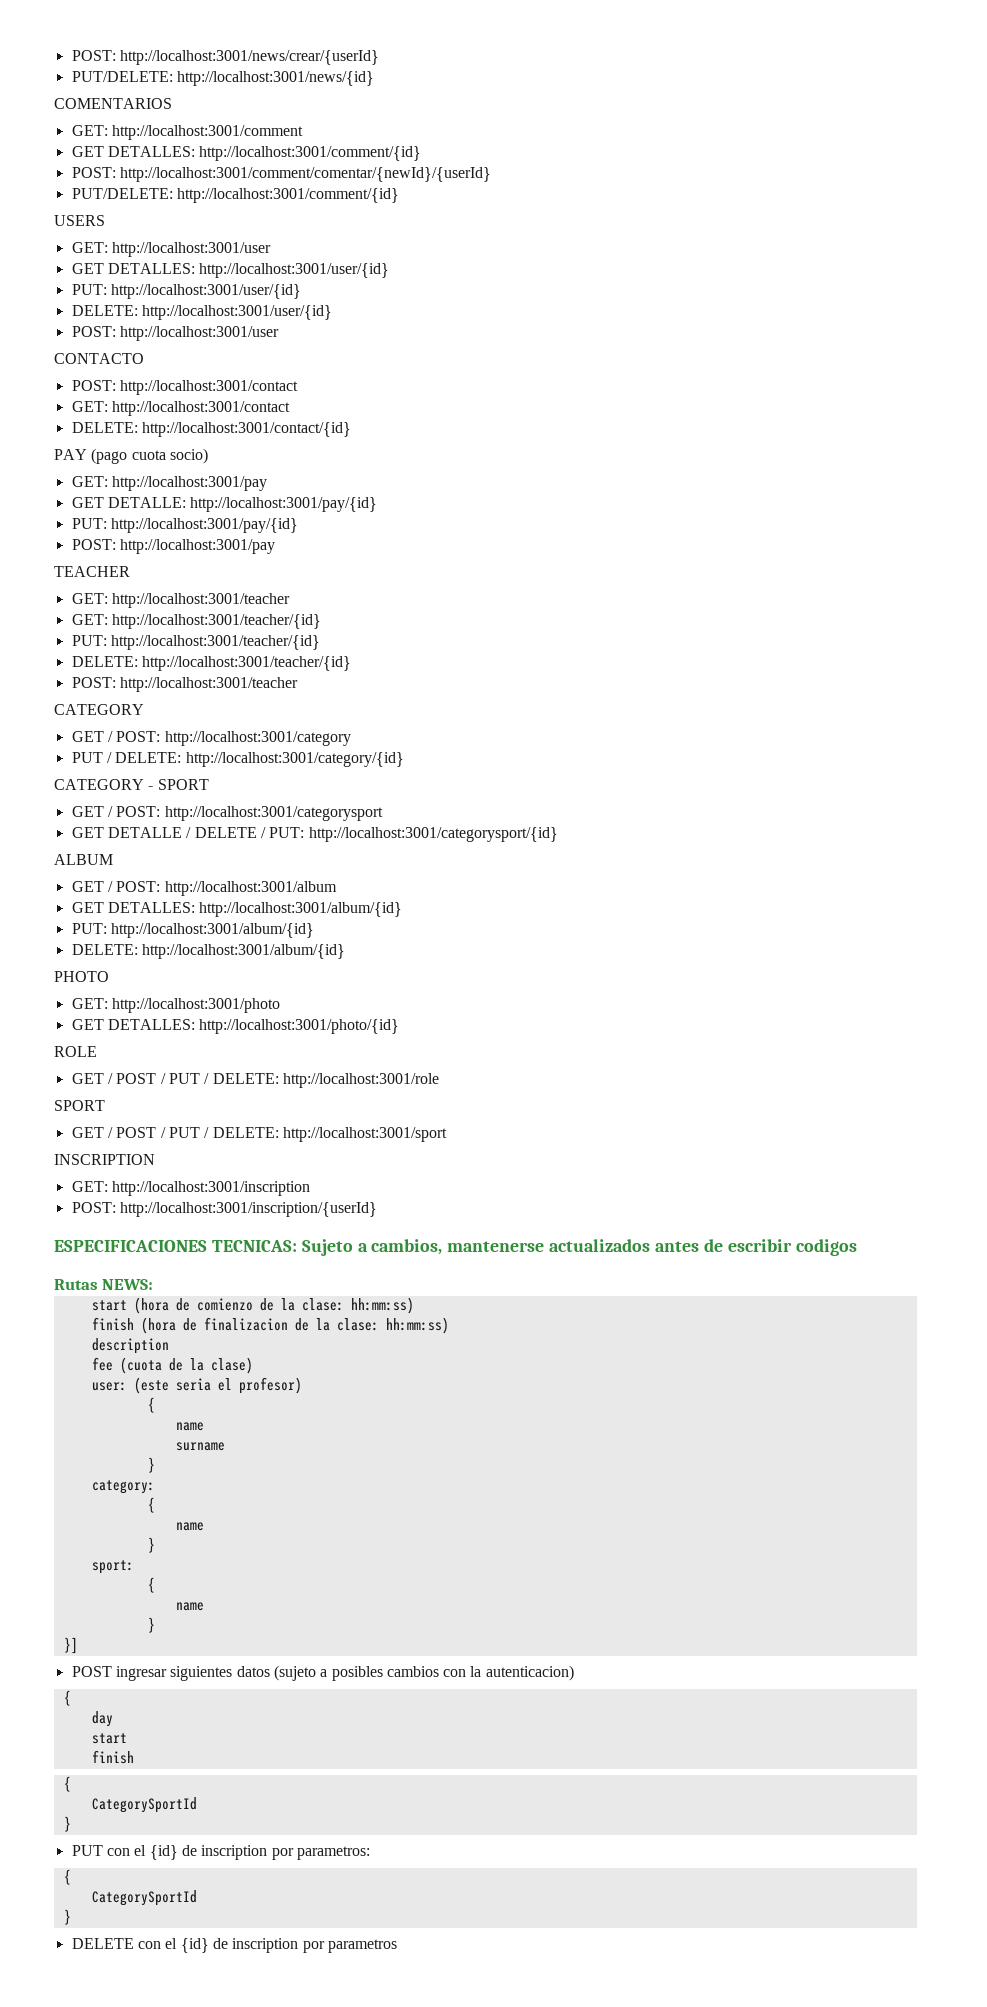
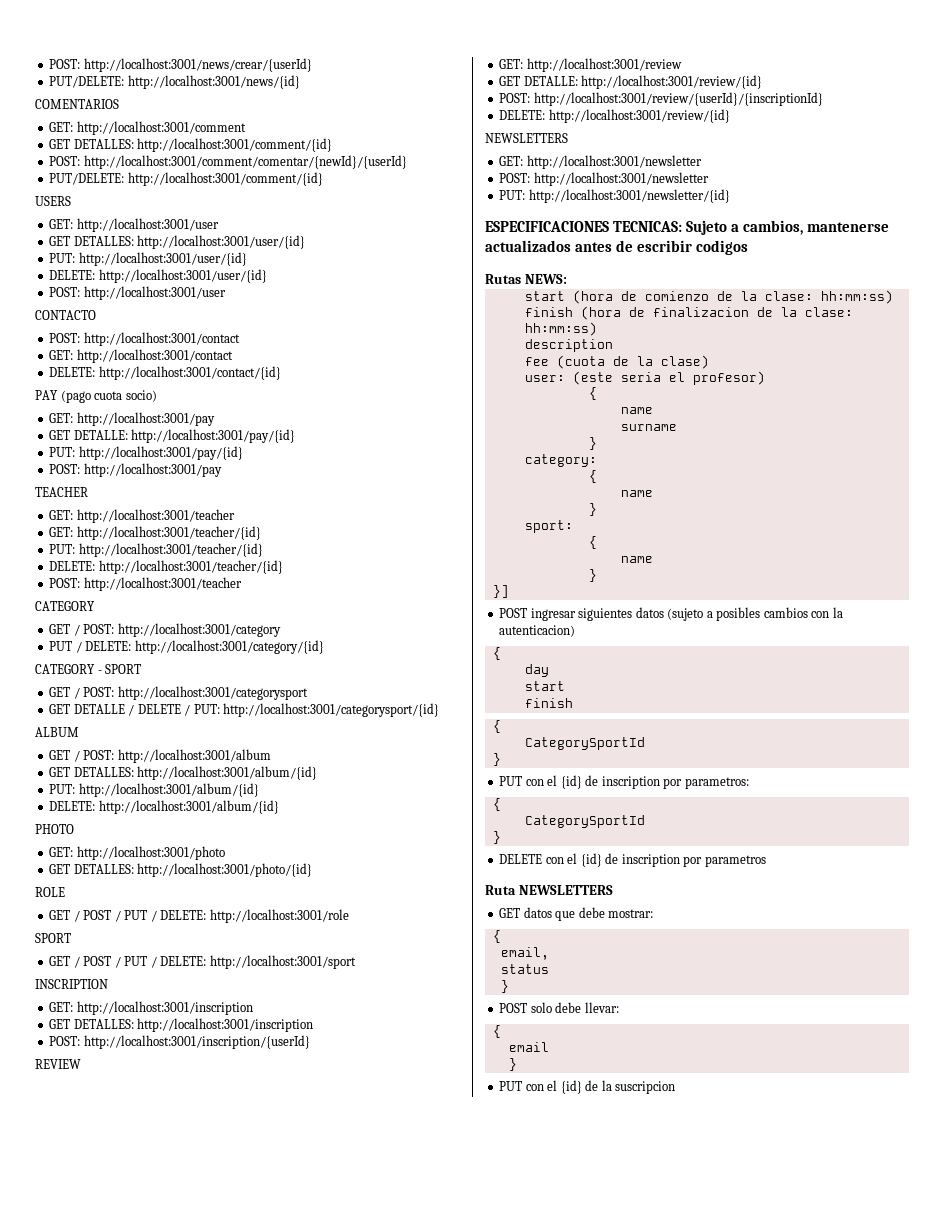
(310, 1188) none -> [49,1018,314,1032] // GET DETALLES: http://localhost:3001/inscription
(377, 1209) none -> [35,1059,81,1069] [499,58,682,72] [499,75,763,89] [499,92,823,106] [499,109,730,123] [485,133,568,143] [499,155,702,169] [499,172,709,186] [499,189,730,203] // REVIEW // GET: http://localhost:3001/review // GET DETALLE: http://localhost:3001/review/{id} // POST: http://localhost:3001/review/{userId}/{inscriptionId} // DELETE: http://localhost:3001/review/{id} // NEWSLETTERS // GET: http://localhost:3001/newsletter // POST: http://localhost:3001/newsletter // PUT: http://localhost:3001/newsletter/{id}
(397, 1946) none -> [485,885,613,895] [499,907,654,921] [492,930,501,943] [500,947,549,960] [500,964,549,974] [500,980,509,993] [499,1002,619,1013] [492,1025,501,1038] [508,1042,549,1052] [508,1058,517,1071] [499,1080,676,1094] // Ruta NEWSLETTERS // GET datos que debe mostrar: // { // email, // status // } // POST solo debe llevar: // { // email // } // PUT con el {id} de la suscripcion

